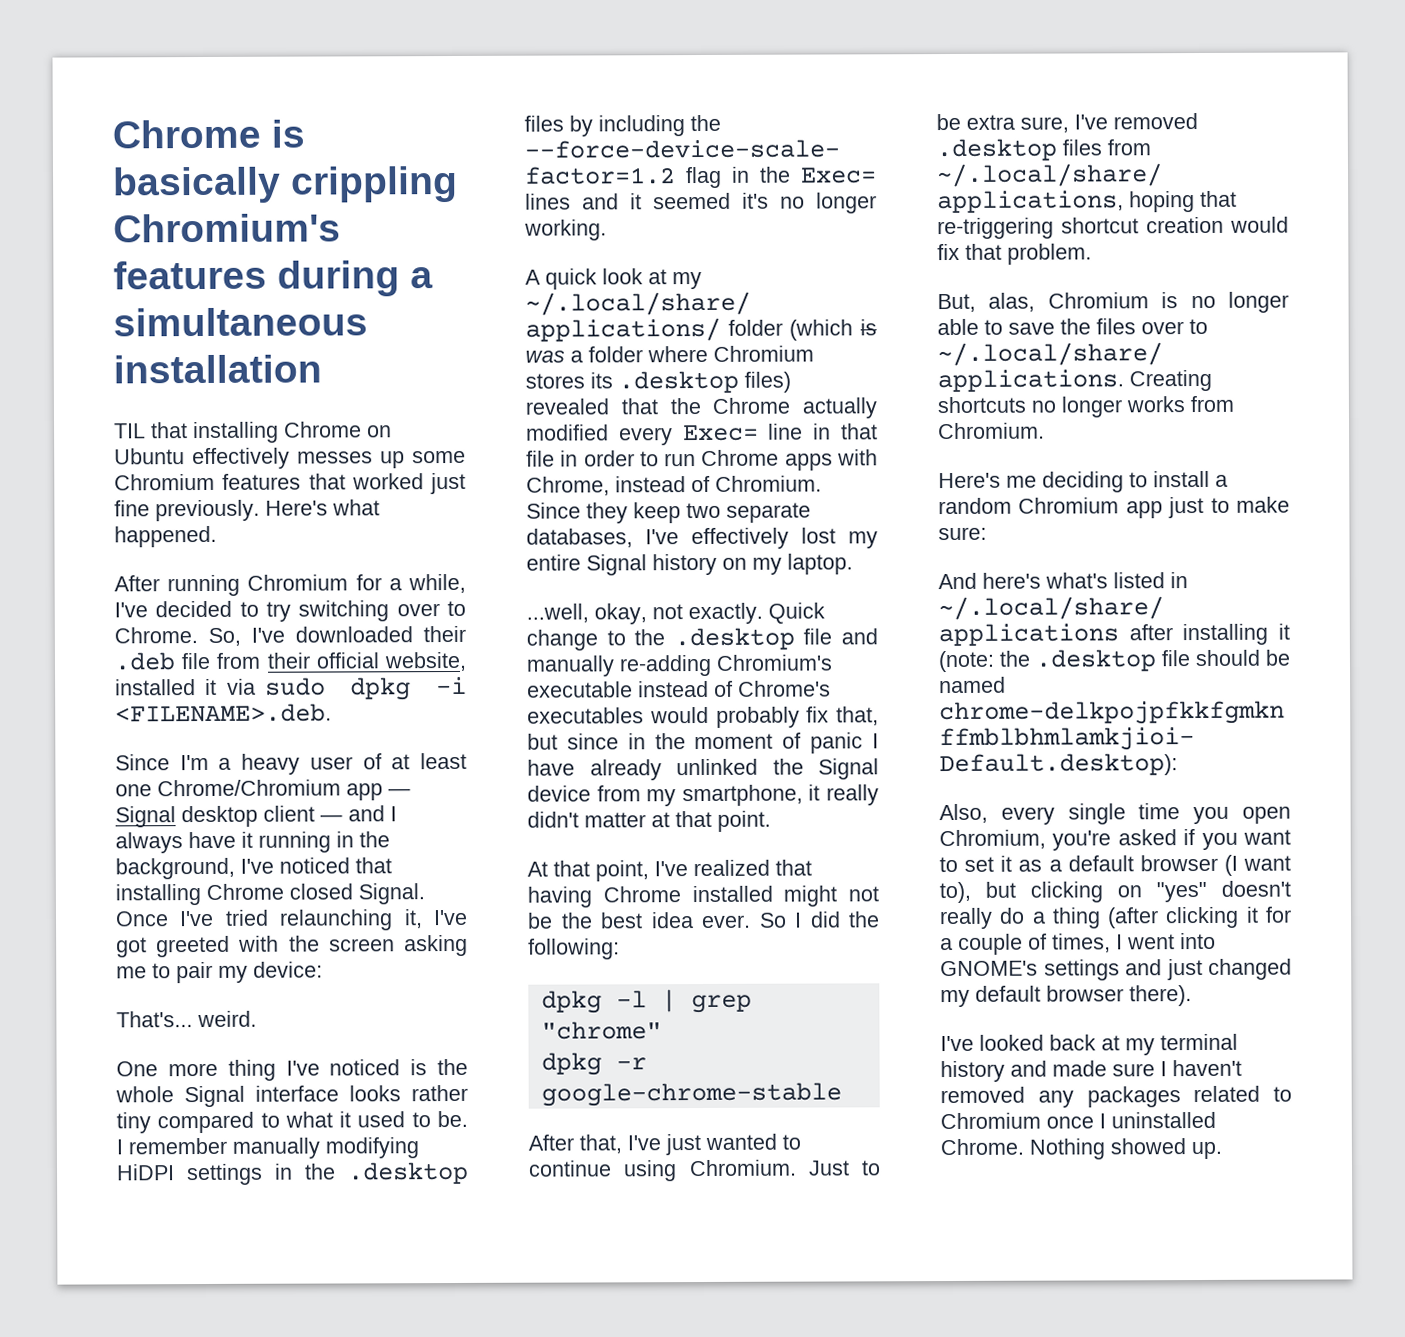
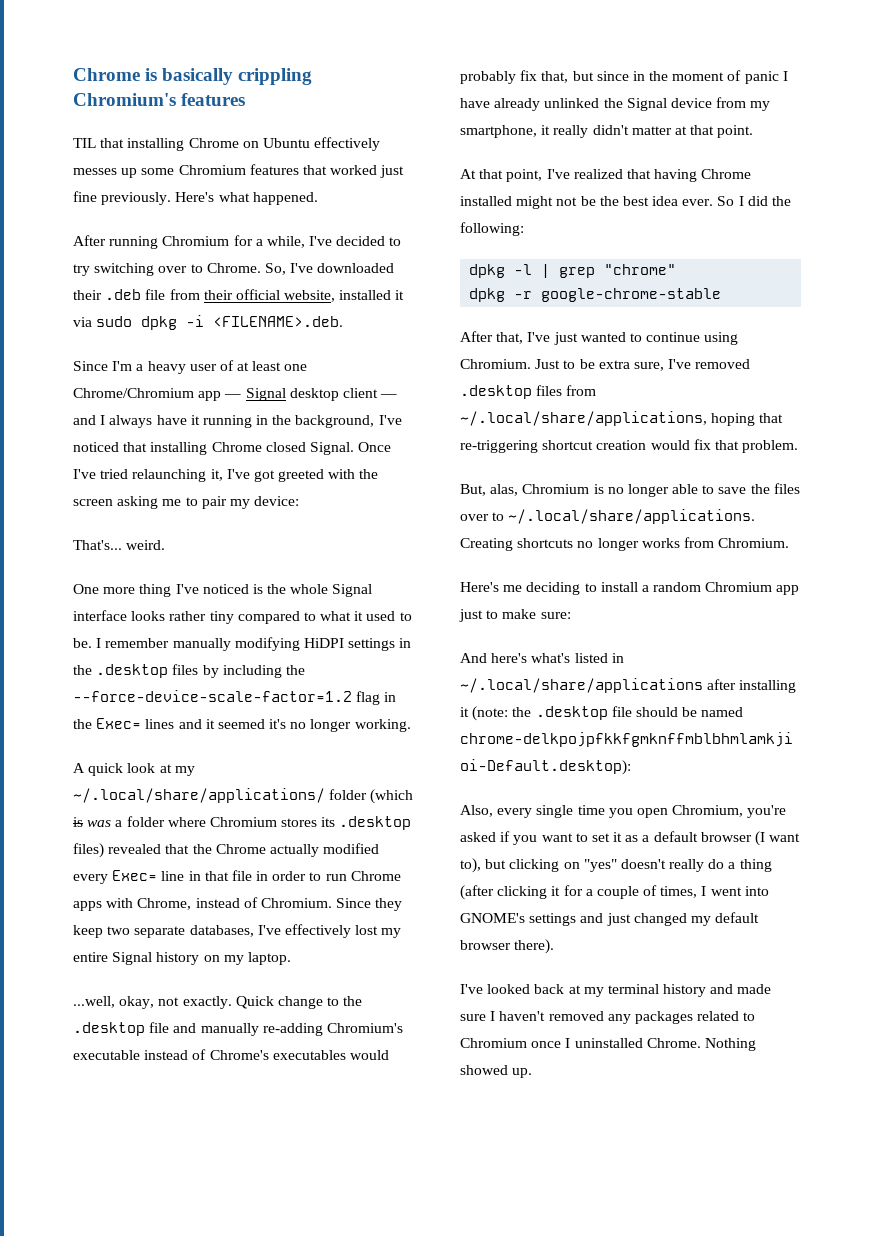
[277,260,433,297] [113,307,368,337] [113,354,322,384] during a simultaneous installation -> (246, 99) none

